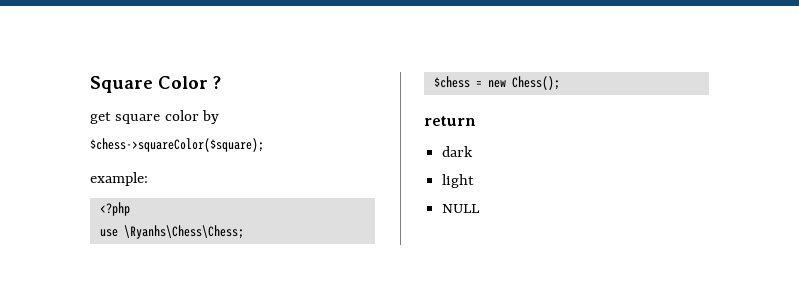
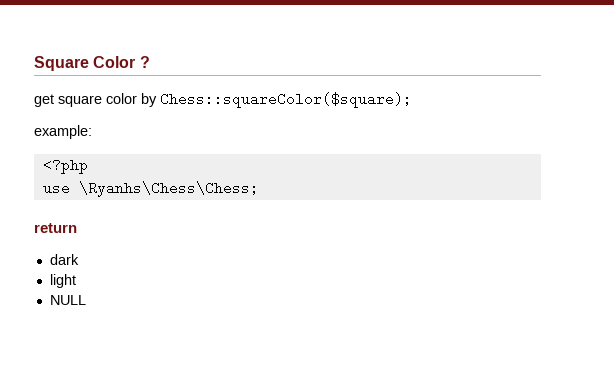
[90,138,264,152] $chess->squareColor($square); -> [160,92,412,108] Chess::squareColor($square);
[433,76,560,90] // $chess = new Chess(); -> (259, 189) none

